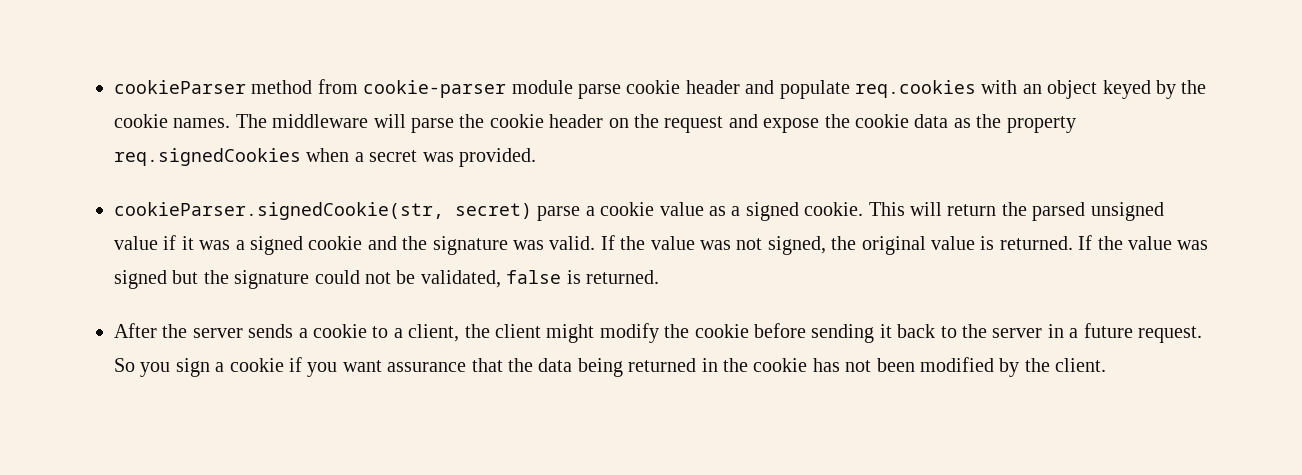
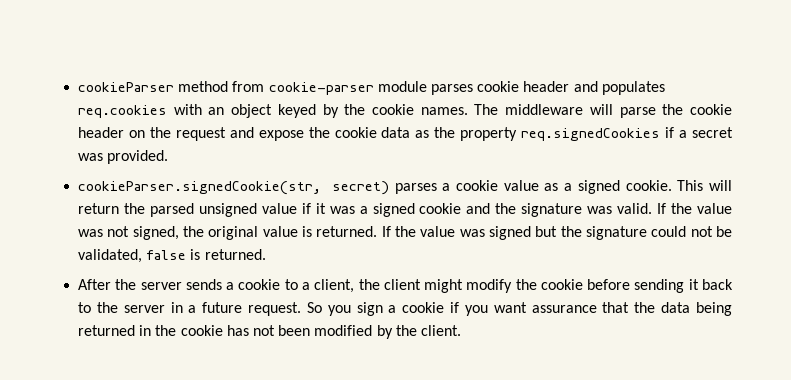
[578,84,621,99] parse -> [430,84,473,95] parses
[779,80,850,99] populate -> [601,81,665,95] populates
[306,148,350,162] when -> [665,127,675,138] if
[537,206,581,221] parse -> [394,183,437,194] parses

